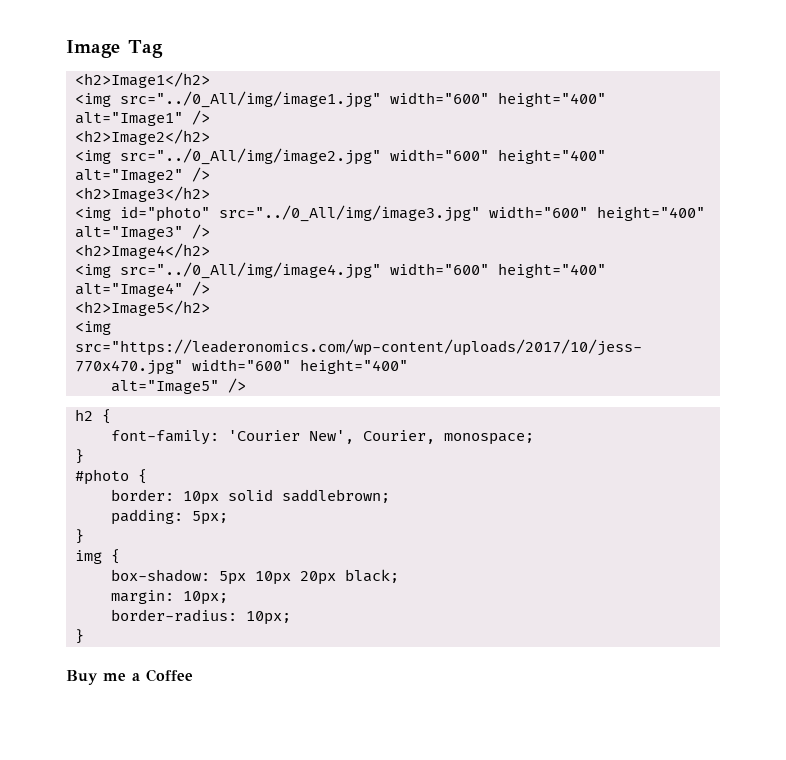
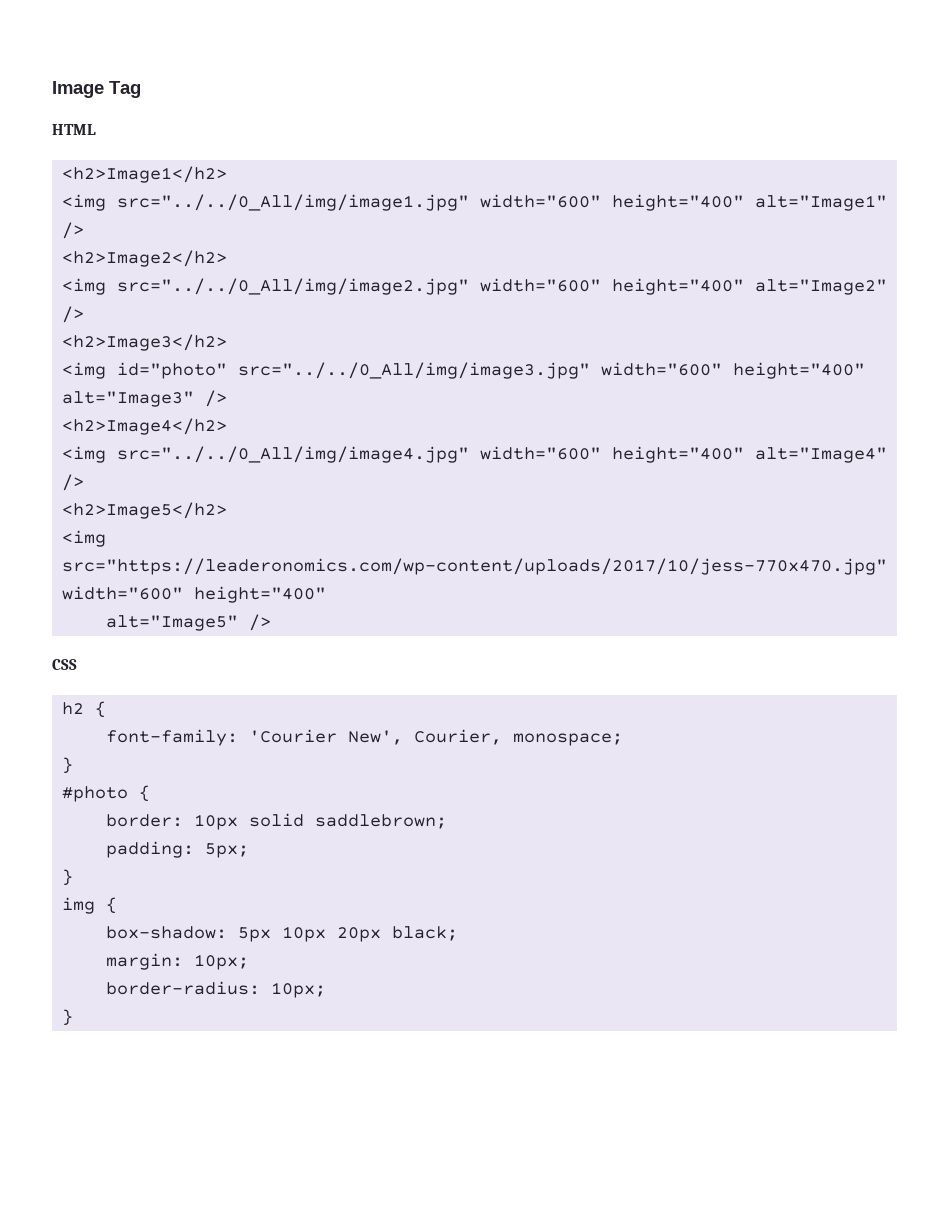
(163, 49) none -> [52,124,96,135] // HTML
[120,91,381,108] src="../0_All/img/image1.jpg" -> [116,194,469,211] src="../../0_All/img/image1.jpg"
[120,148,381,165] src="../0_All/img/image2.jpg" -> [116,278,469,295] src="../../0_All/img/image2.jpg"
[219,205,480,222] src="../0_All/img/image3.jpg" -> [237,362,590,379] src="../../0_All/img/image3.jpg"
[120,262,381,279] src="../0_All/img/image4.jpg" -> [116,446,469,463] src="../../0_All/img/image4.jpg"
(246, 385) none -> [52,659,77,670] // CSS
[66,669,193,685] // Buy me a Coffee -> (73, 1017) none

